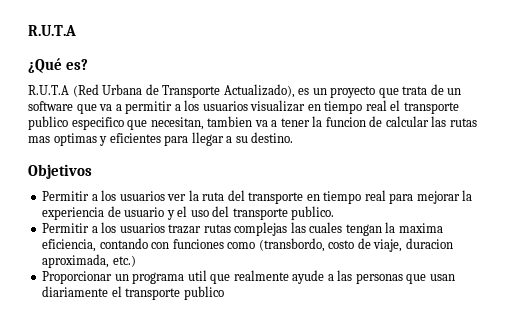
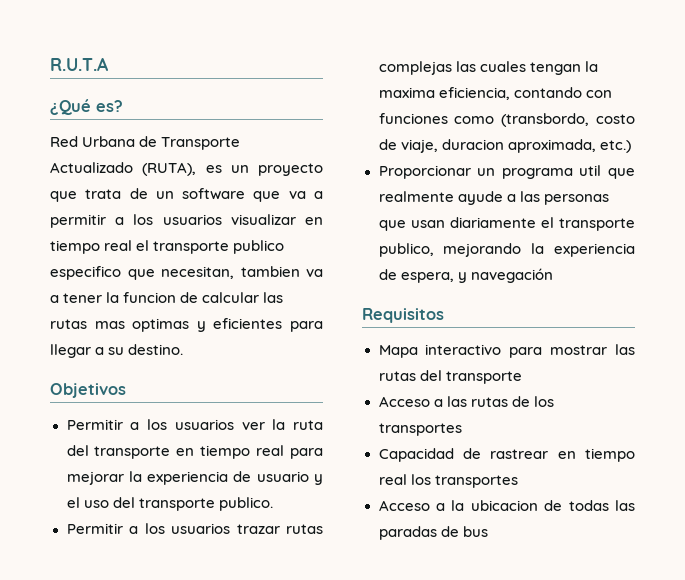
[28,84,99,97] R.U.T.A (Red -> [50,136,78,147] Red
[223,84,295,98] Actualizado), -> [50,162,197,176] Actualizado (RUTA),
[183,286,224,300] publico -> [378,243,635,257] [378,268,553,283] [362,308,444,323] [378,344,635,358] [378,370,522,384] [378,396,554,407] [378,423,462,436] [378,448,635,462] [378,474,518,488] [378,500,635,511] [378,526,488,540] publico, mejorando la experiencia de espera, y navegación // Requisitos // Mapa interactivo para mostrar las rutas del transporte // Acceso a las rutas de los transportes // Capacidad de rastrear en tiempo real los transportes // Acceso a la ubicacion de todas las paradas de bus

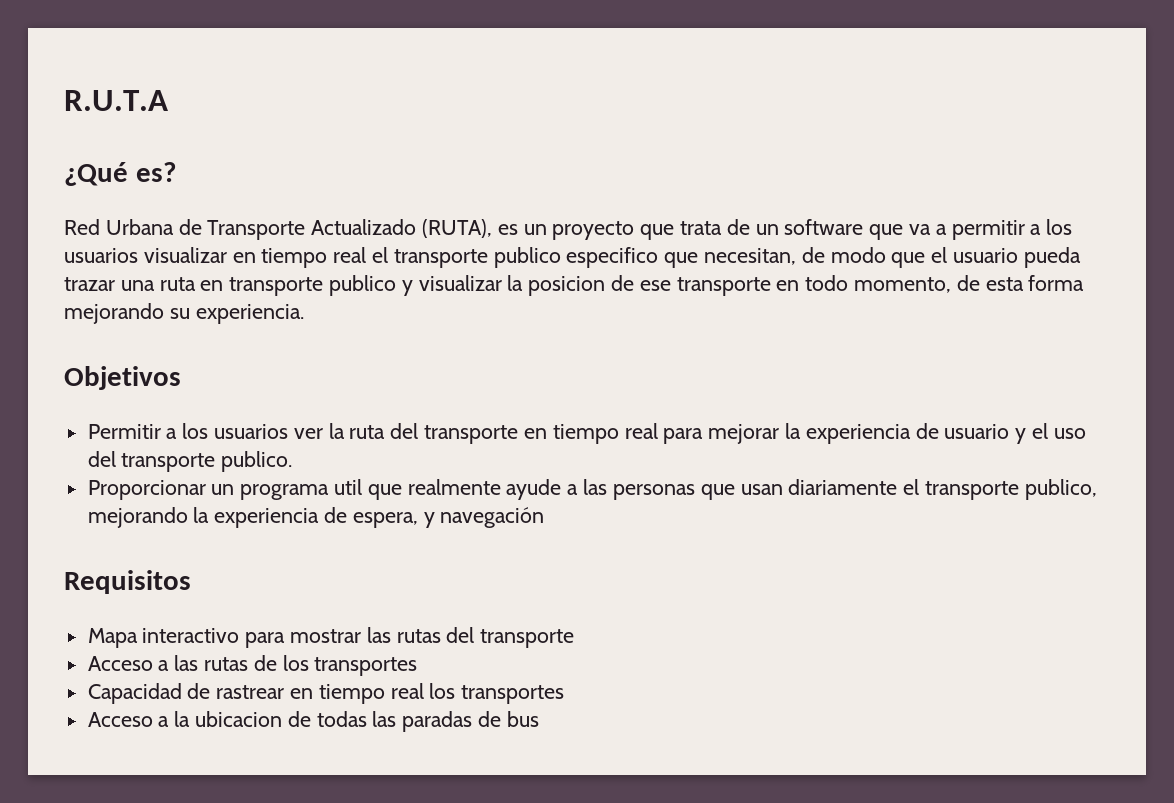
[240,266,323,277] [50,292,284,303] [50,318,323,332] [50,344,184,358] tambien va a tener la funcion de calcular las rutas mas optimas y eficientes para llegar a su destino. -> [801,247,1081,268] [64,275,1085,296] [64,303,304,324] de modo que el usuario pueda trazar una ruta en transporte publico y visualizar la posicion de ese transporte en todo momento, de esta forma mejorando su experiencia.
[66,523,323,534] [378,61,598,75] [378,87,612,100] [378,113,635,127] [378,139,631,153] // Permitir a los usuarios trazar rutas complejas las cuales tengan la maxima eficiencia, contando con funciones como (transbordo, costo de viaje, duracion aproximada, etc.) -> (293, 461) none

